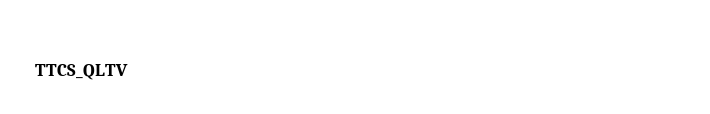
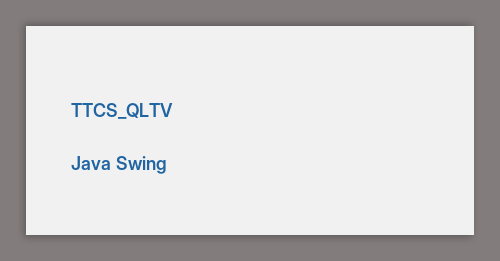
(128, 72) none -> [71,156,167,174] // Java Swing

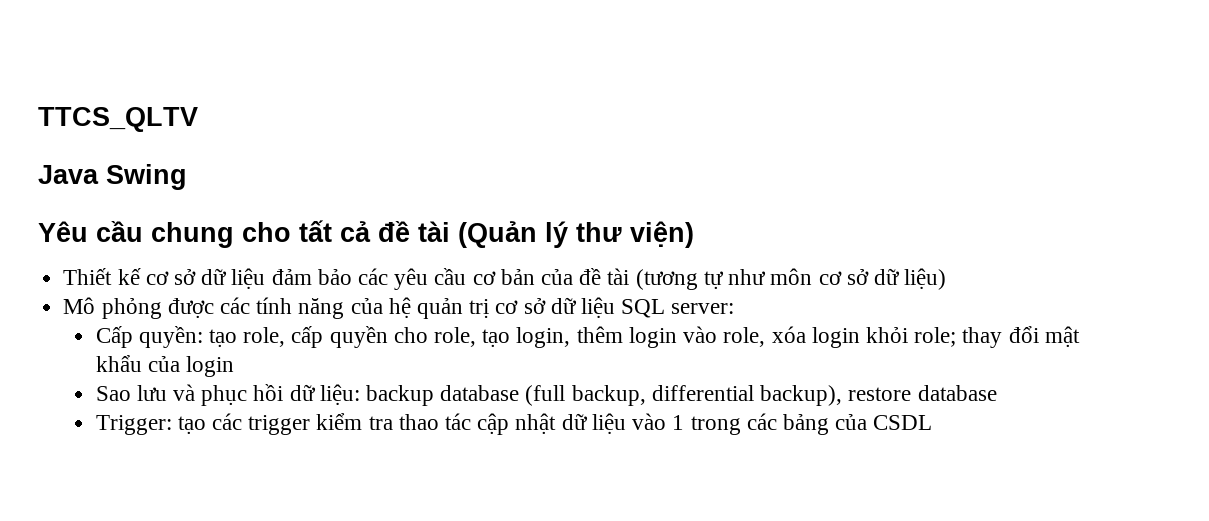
(167, 165) none -> [38,220,694,248] [63,268,947,290] [63,297,735,319] [95,326,1080,348] [95,355,234,377] [95,384,997,406] [95,413,933,435] // Yêu cầu chung cho tất cả đề tài (Quản lý thư viện) // Thiết kế cơ sở dữ liệu đảm bảo các yêu cầu cơ bản của đề tài (tương tự như môn cơ sở dữ liệu) // Mô phỏng được các tính năng của hệ quản trị cơ sở dữ liệu SQL server: // Cấp quyền: tạo role, cấp quyền cho role, tạo login, thêm login vào role, xóa login khỏi role; thay đổi mật khẩu của login // Sao lưu và phục hồi dữ liệu: backup database (full backup, differential backup), restore database // Trigger: tạo các trigger kiểm tra thao tác cập nhật dữ liệu vào 1 trong các bảng của CSDL

